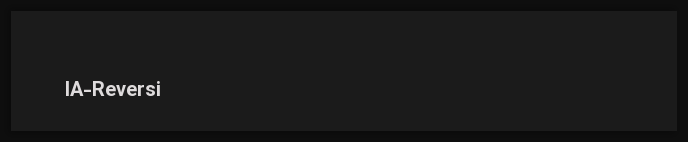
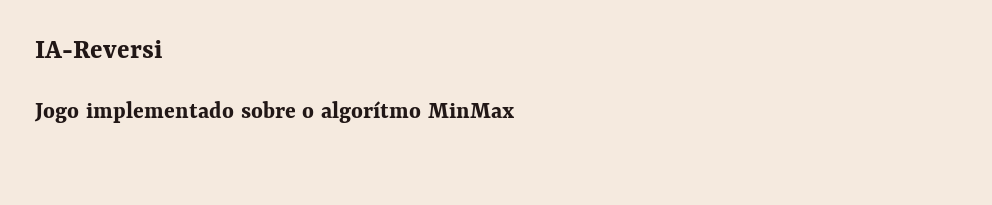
(161, 88) none -> [34,101,514,123] // Jogo implementado sobre o algorítmo MinMax

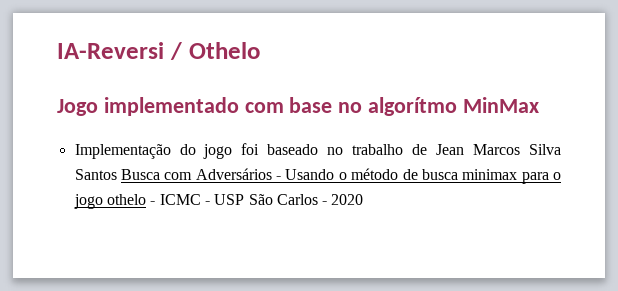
(162, 49) none -> [169,42,260,60] / Othelo
[240,101,315,118] sobre o -> [244,97,363,113] com base no
(514, 110) none -> [74,143,561,159] [74,168,562,184] [73,194,364,209] // Implementação do jogo foi baseado no trabalho de Jean Marcos Silva Santos Busca com Adversários - Usando o método de busca minimax para o jogo othelo - ICMC - USP São Carlos - 2020

